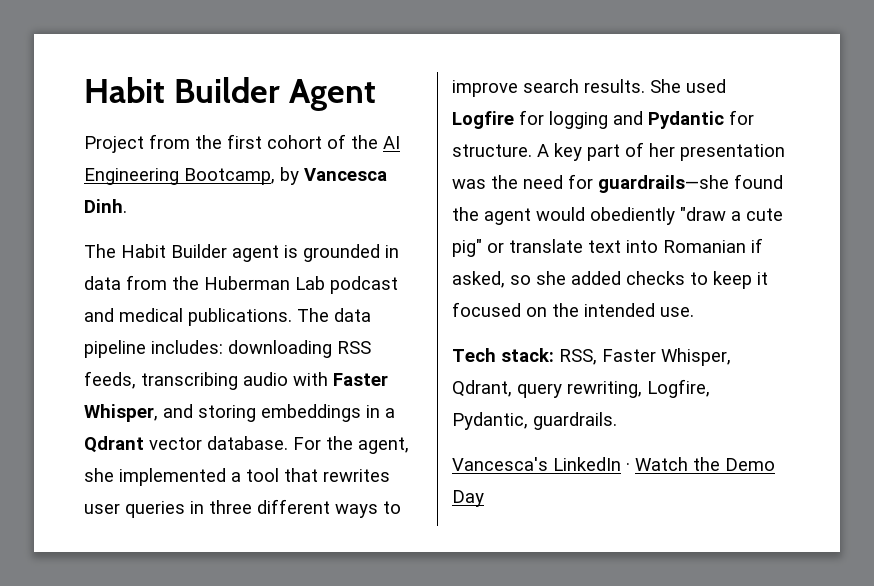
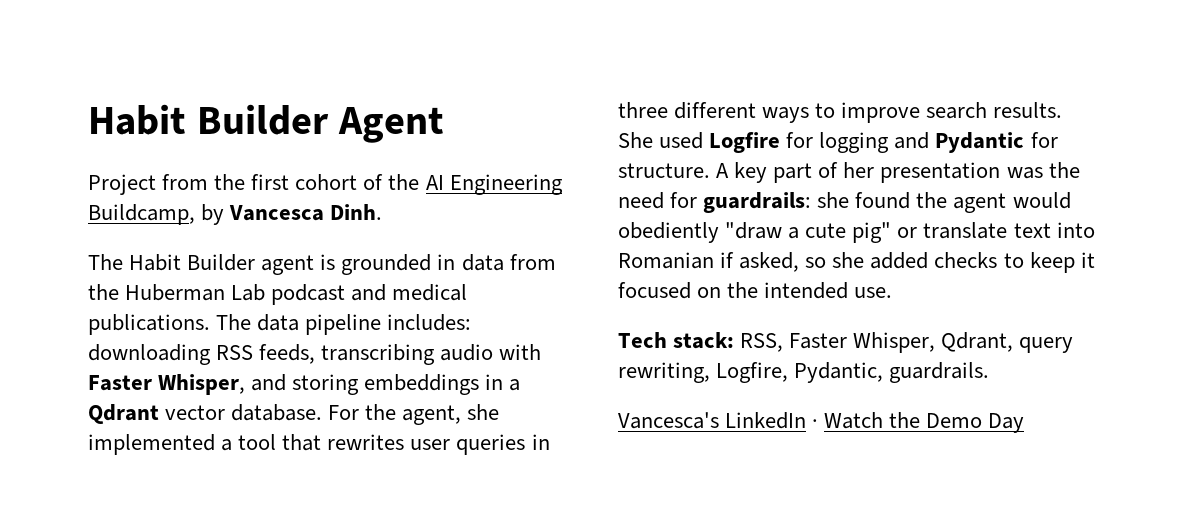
[184,168,275,185] Bootcamp, -> [88,204,195,225] Buildcamp,
[598,175,729,193] guardrails—she -> [703,192,850,213] guardrails: she

